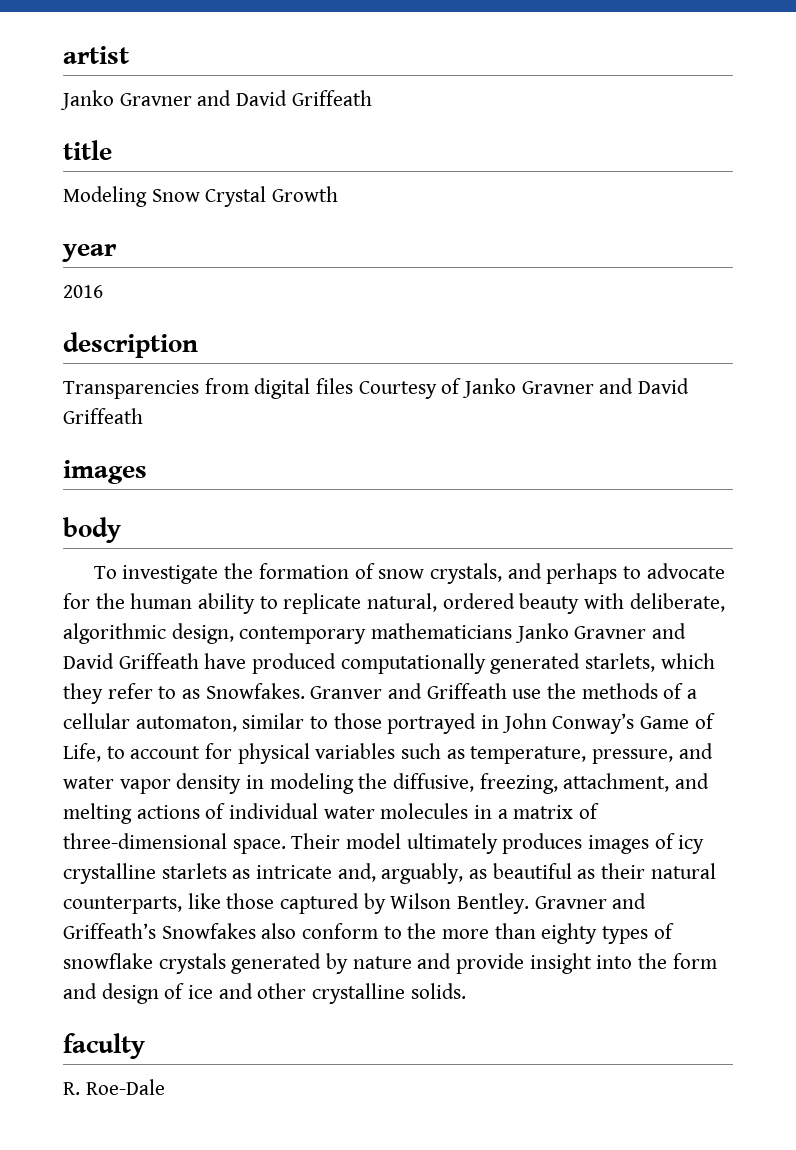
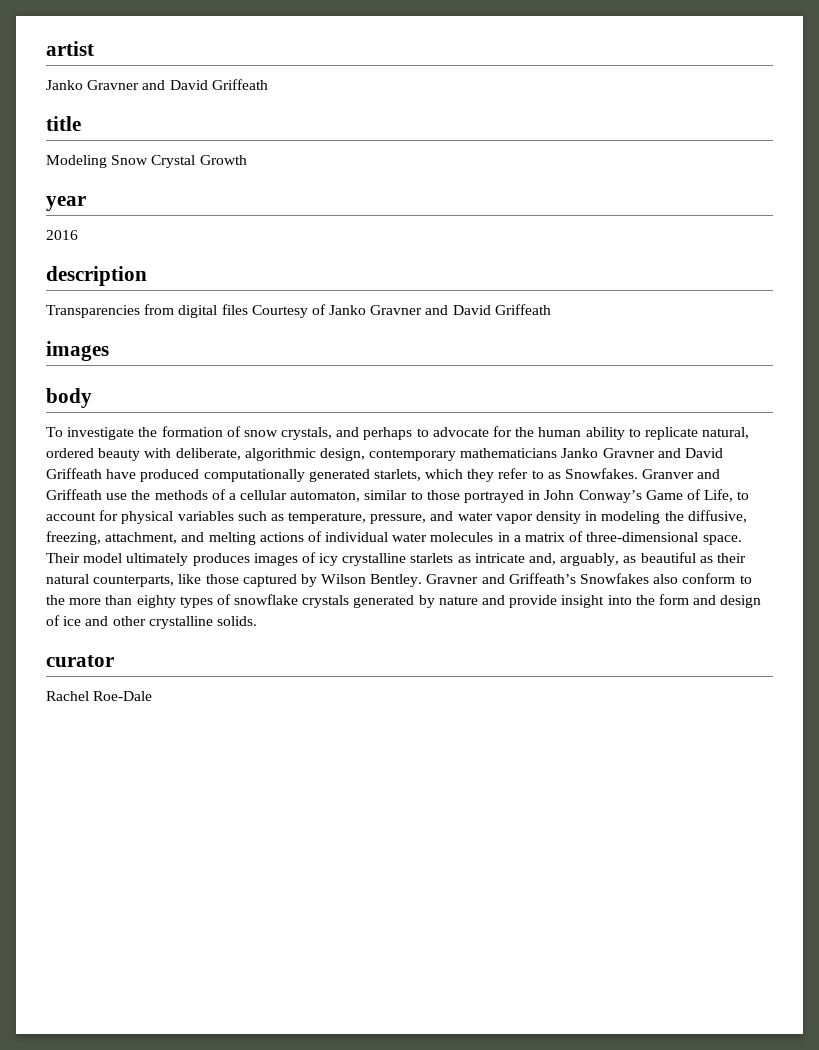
[63,1033,145,1059] [63,1082,80,1095] faculty // R. -> [46,655,114,667] [46,691,89,701] curator // Rachel

